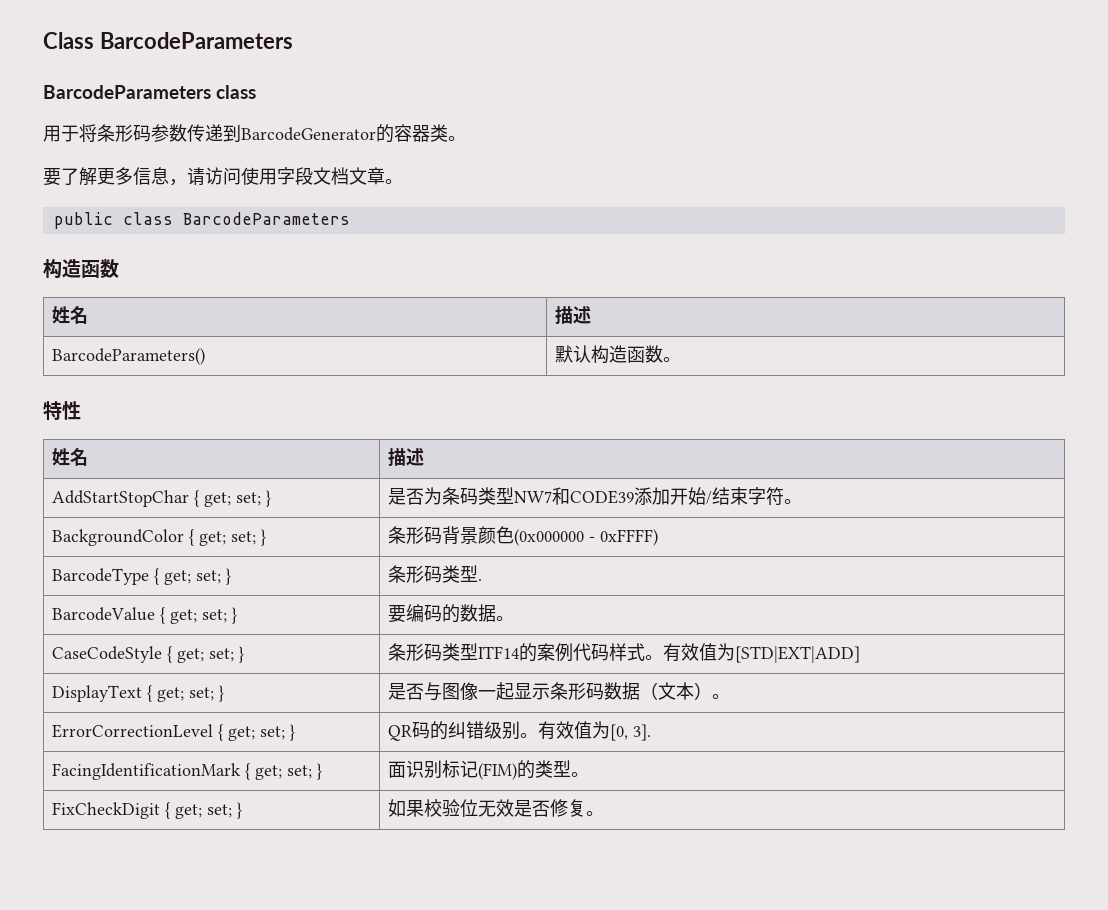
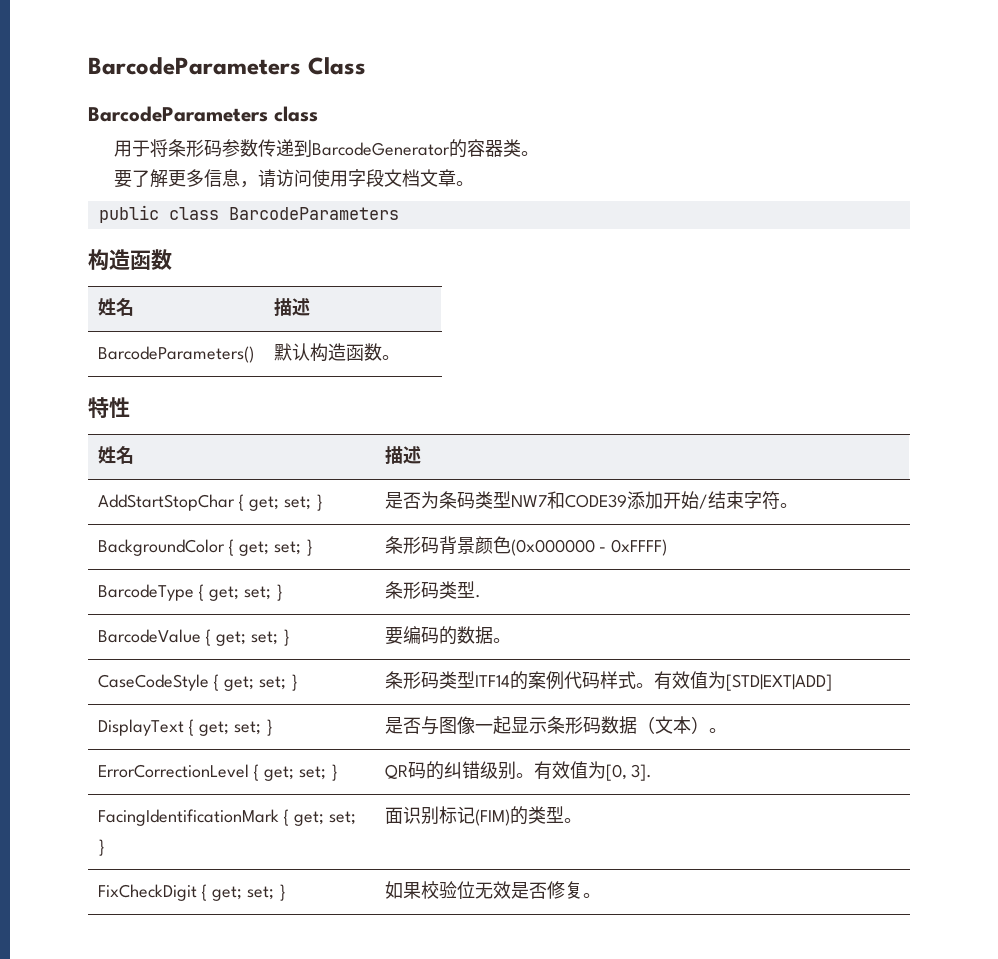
(43, 40) none -> [88,57,301,75] BarcodeParameters
[99,32,293,49] BarcodeParameters -> (366, 66) none

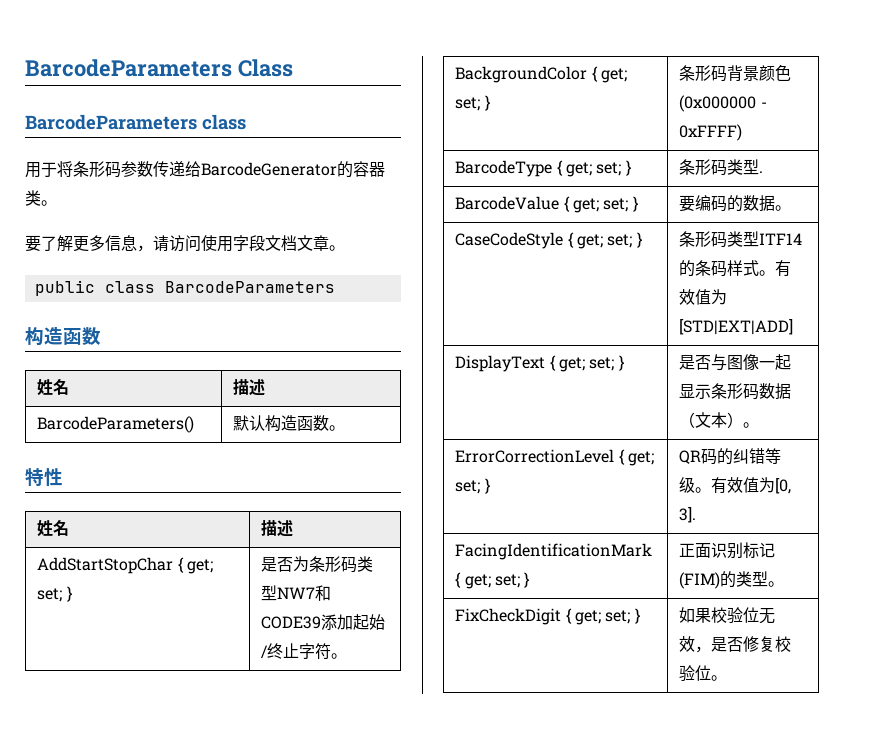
[294,139,313,157] 到 -> [185,161,201,177] 给
(457, 500) none -> [325,556,342,572] 形
[662,491,744,509] 开始/结束 -> [353,614,386,630] [261,643,300,659] 起始/终止
[527,671,582,690] 案例代 -> [695,260,712,276] 条
[479,761,516,780] 级别 -> [765,448,782,464] [679,477,696,493] 等级
(105, 847) none -> [679,543,696,557] 正
(511, 890) none -> [695,646,712,653] ，
(583, 890) none -> [775,636,792,652] [679,665,712,681] 校验位

